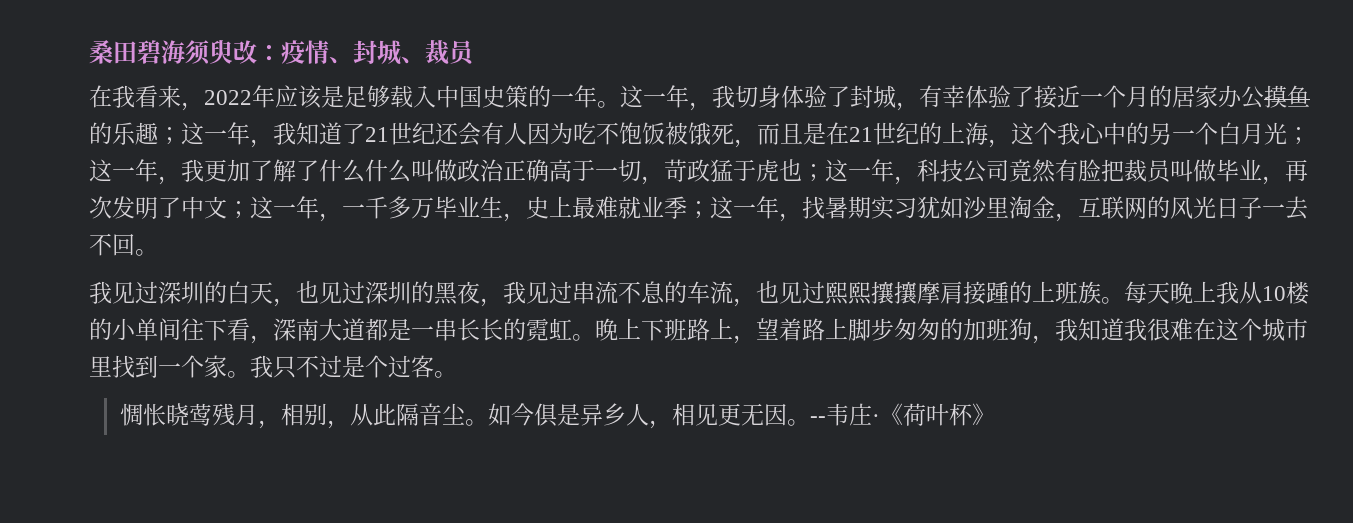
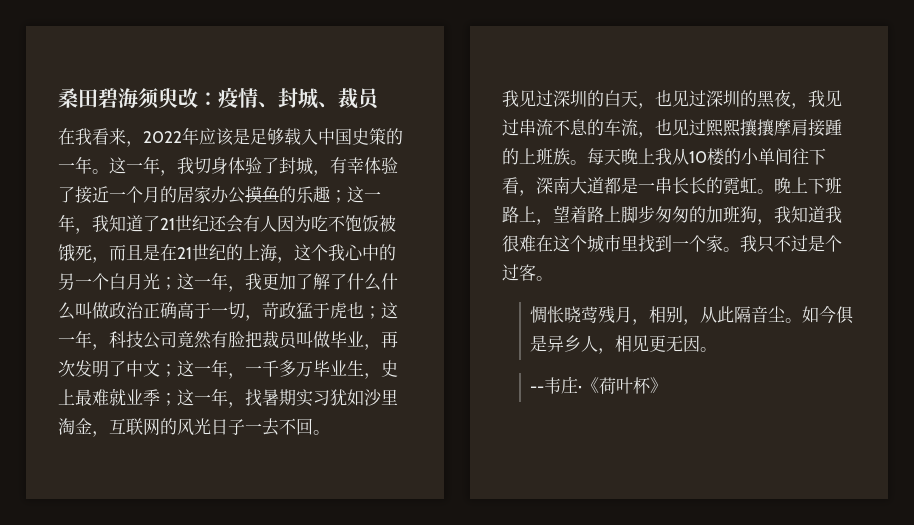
(810, 422) none -> (718, 349) //

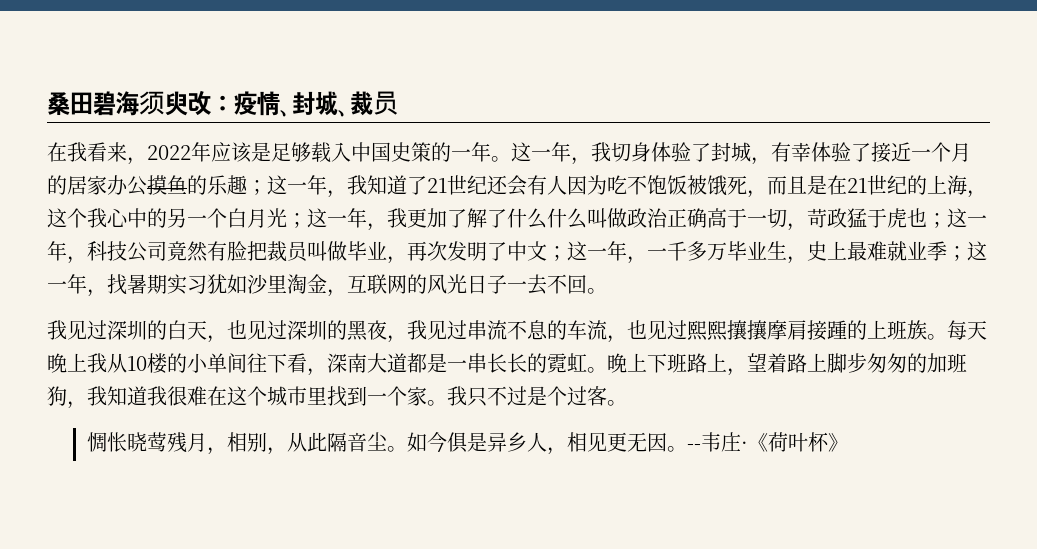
(718, 349) // -> (687, 449) none

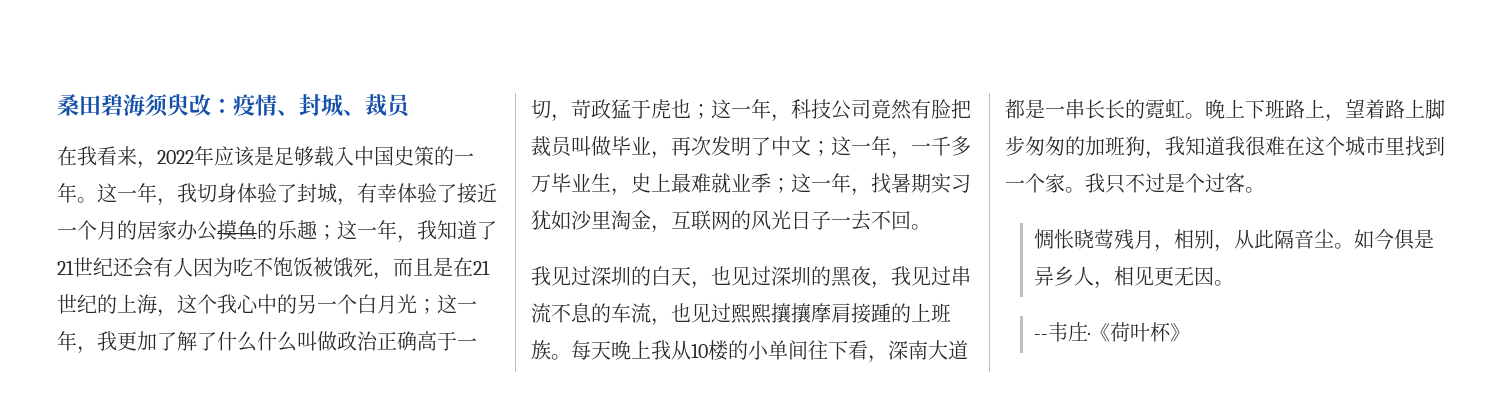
(687, 449) none -> (1234, 283) //

